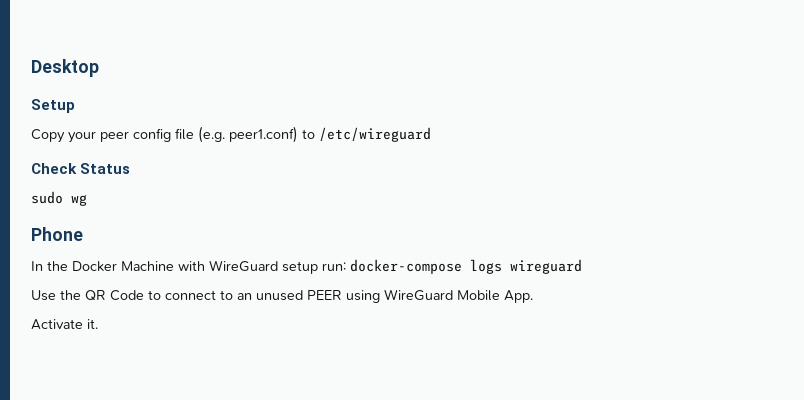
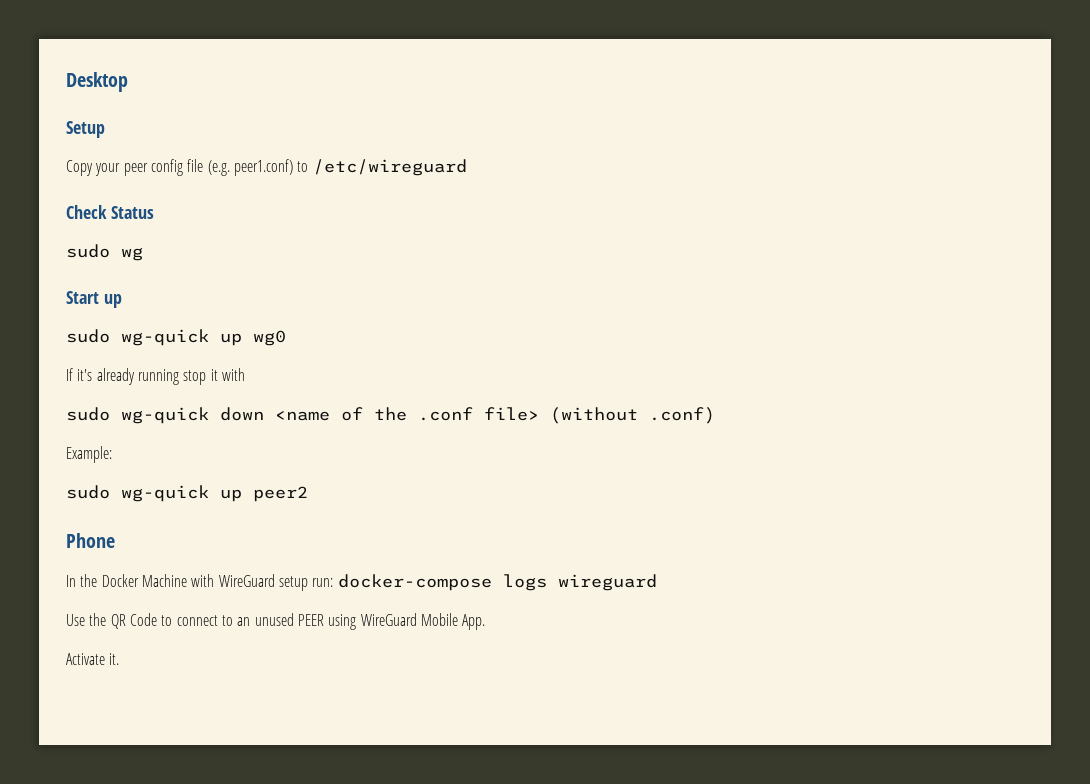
(87, 200) none -> [66,291,122,308] [66,329,286,346] [66,368,245,385] [66,407,715,424] [66,446,112,463] [66,485,308,502] // Start up // sudo wg-quick up wg0 // If it's already running stop it with // sudo wg-quick down <name of the .conf file> (without .conf) // Example: // sudo wg-quick up peer2

